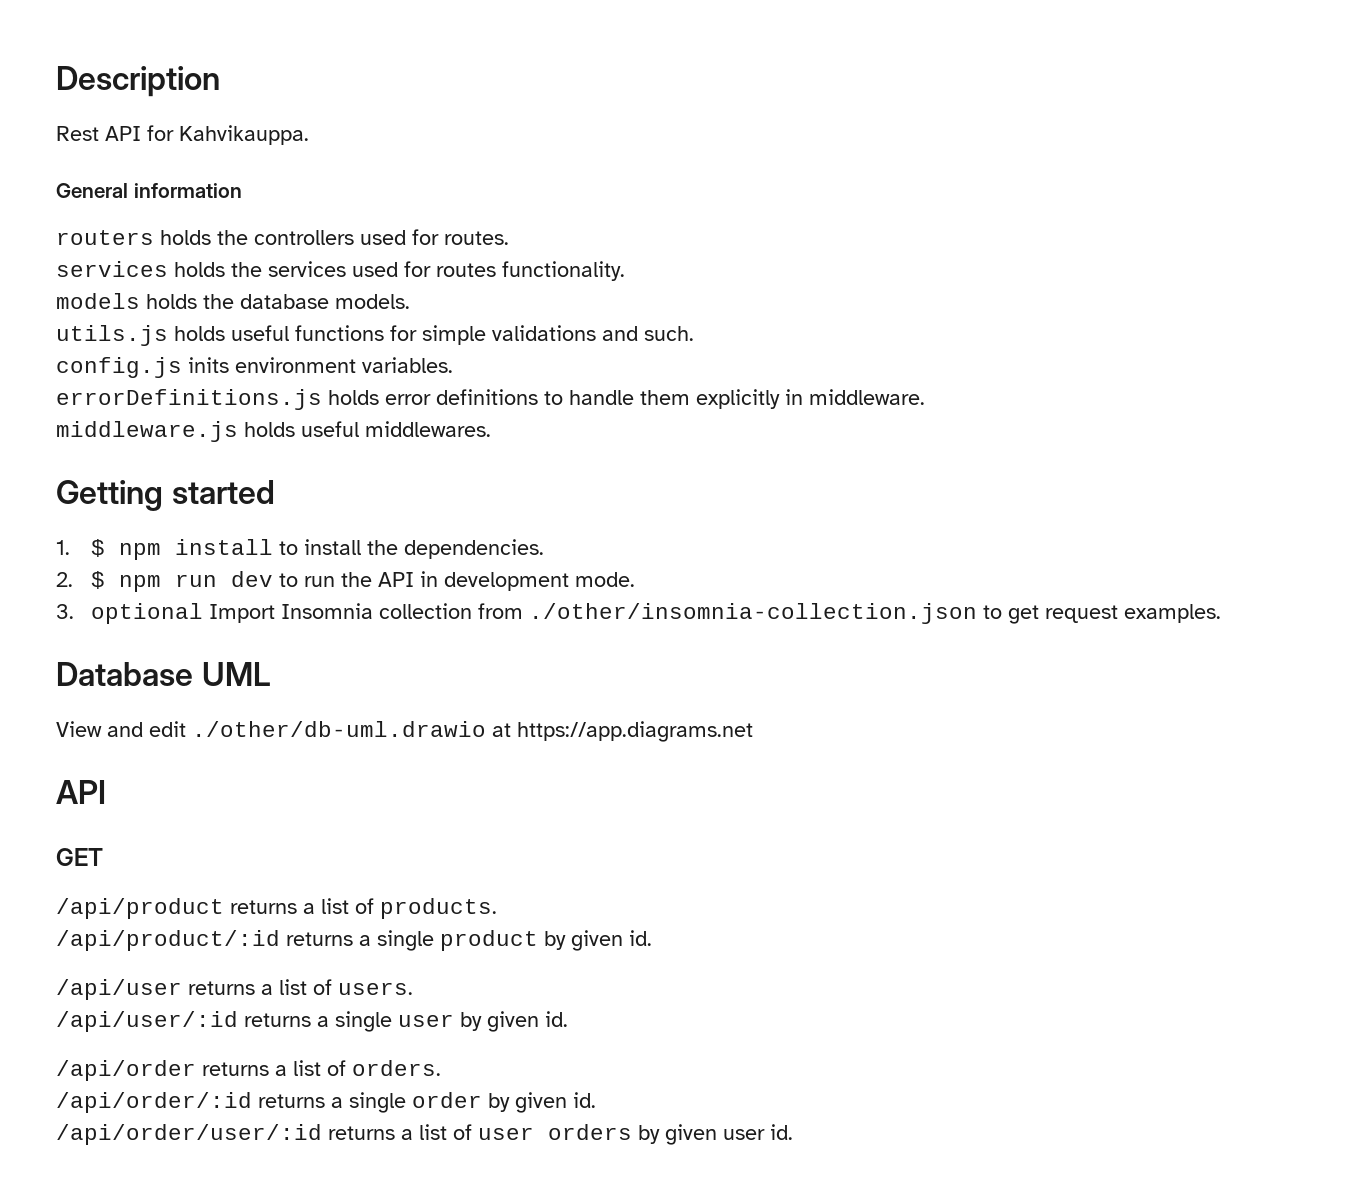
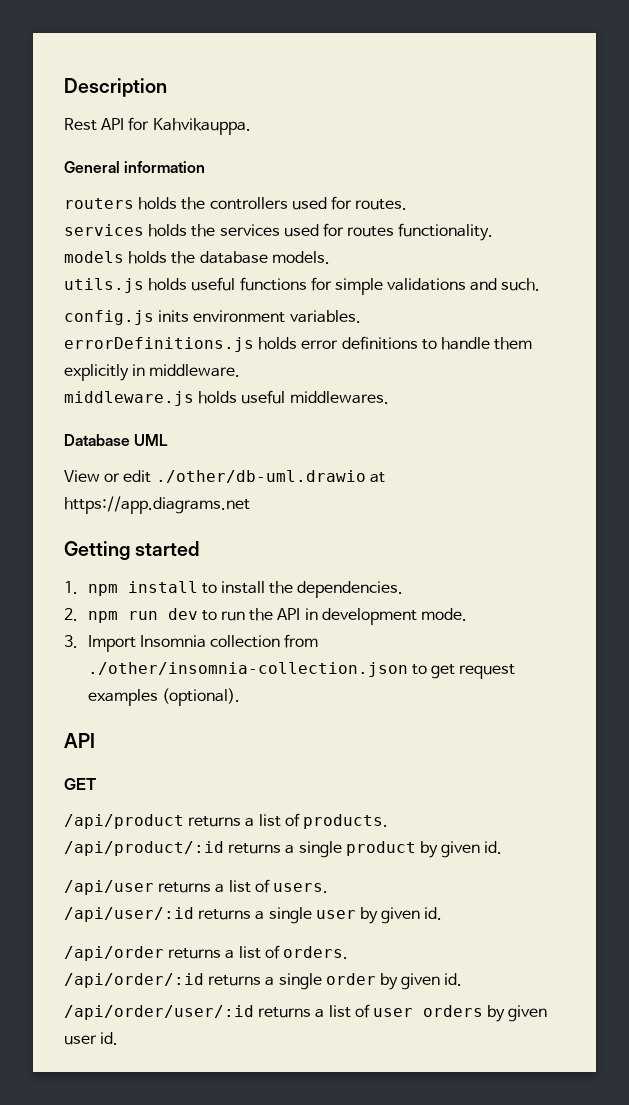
(491, 429) none -> [64,434,169,446] [64,470,385,483] [64,496,250,514] // Database UML // View or edit ./other/db-uml.drawio at https://app.diagrams.net
[90,539,105,557] $ -> (78, 587) none
[90,571,105,589] $ -> (78, 614) none
[90,603,203,624] optional -> (78, 641) none
[1123,604,1221,623] [56,662,271,686] [56,721,753,742] examples. // Database UML // View and edit ./other/db-uml.drawio at https://app.diagrams.net -> [87,688,240,706] examples (optional).

